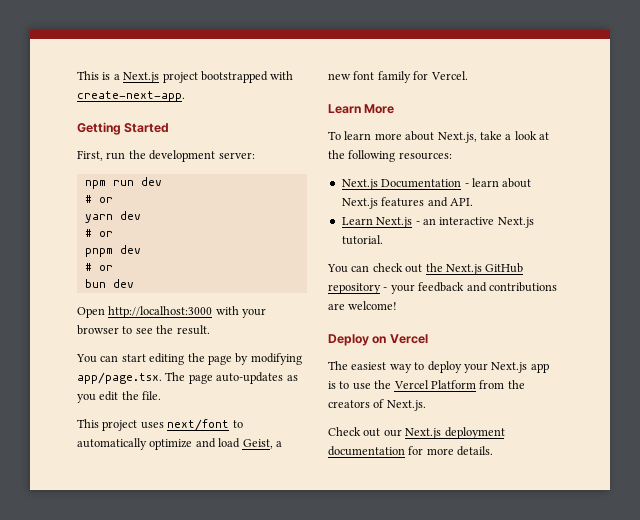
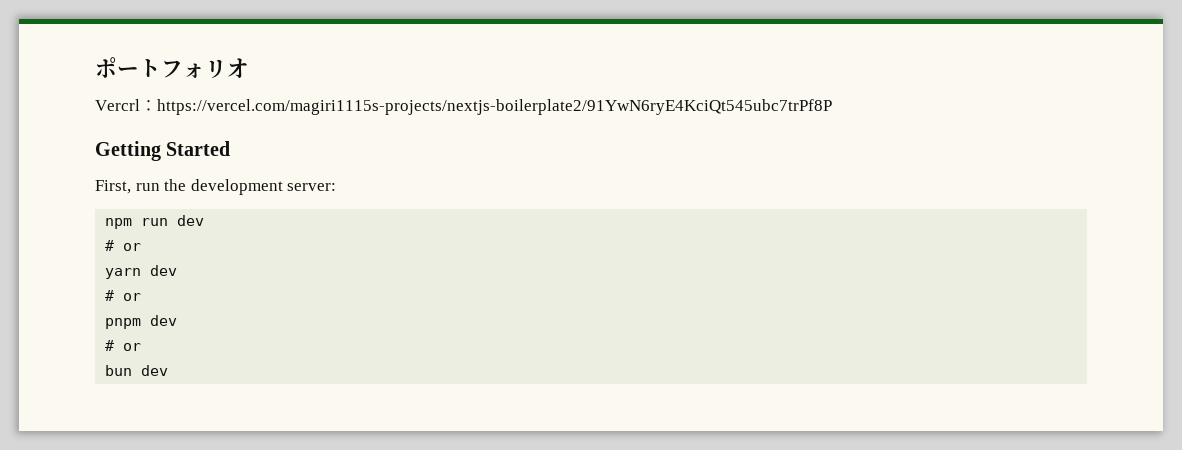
[77,71,294,83] [77,91,185,102] This is a Next.js project bootstrapped with create-next-app. -> [95,57,249,78] [95,99,832,115] ポートフォリオ // Vercrl：https://vercel.com/magiri1115s-projects/nextjs-boilerplate2/91YwN6ryE4KciQt545ubc7trPf8P
[77,306,267,318] [77,325,210,335] [76,353,302,365] [77,372,298,384] [77,391,162,403] [77,419,243,431] [77,438,282,450] [328,71,468,83] [328,104,395,114] [328,131,549,143] [328,150,452,162] [341,178,532,190] [341,197,473,209] [341,217,534,228] [341,235,383,245] [327,263,524,275] [328,282,557,294] [328,301,398,310] [328,334,428,346] [328,361,549,373] [328,380,525,390] [328,399,426,411] [328,427,505,439] [328,446,494,456] // Open http://localhost:3000 with your browser to see the result. // You can start editing the page by modifying app/page.tsx. The page auto-updates as you edit the file. // This project uses next/font to automatically optimize and load Geist, a new font family for Vercel. // Learn More // To learn more about Next.js, take a look at the following resources: // Next.js Documentation - learn about Next.js features and API. // Learn Next.js - an interactive Next.js tutorial. // You can check out the Next.js GitHub repository - your feedback and contributions are welcome! // Deploy on Vercel // The easiest way to deploy your Next.js app is to use the Vercel Platform from the creators of Next.js. // Check out our Next.js deployment documentation for more details. -> (169, 370) none

